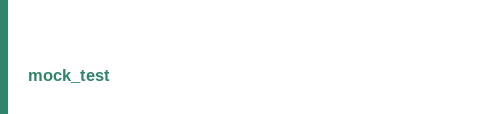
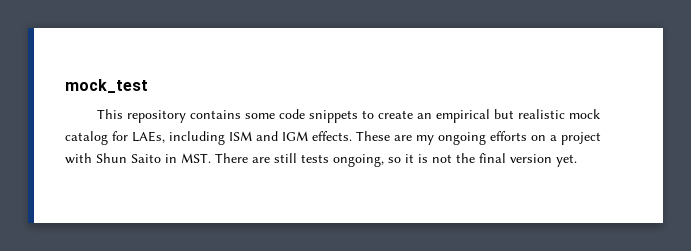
(110, 76) none -> [97,109,601,123] [65,131,601,145] [65,153,577,167] // This repository contains some code snippets to create an empirical but realistic mock catalog for LAEs, including ISM and IGM effects. These are my ongoing efforts on a project with Shun Saito in MST. There are still tests ongoing, so it is not the final version yet.

